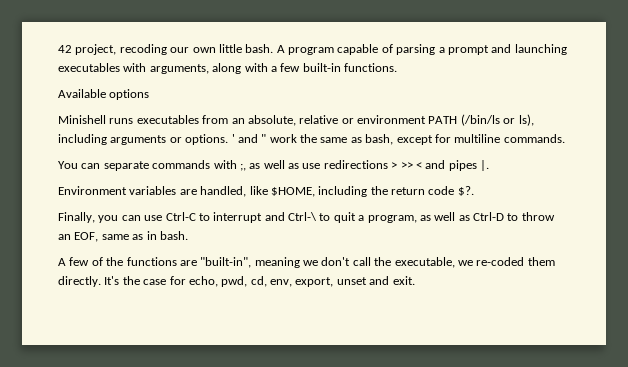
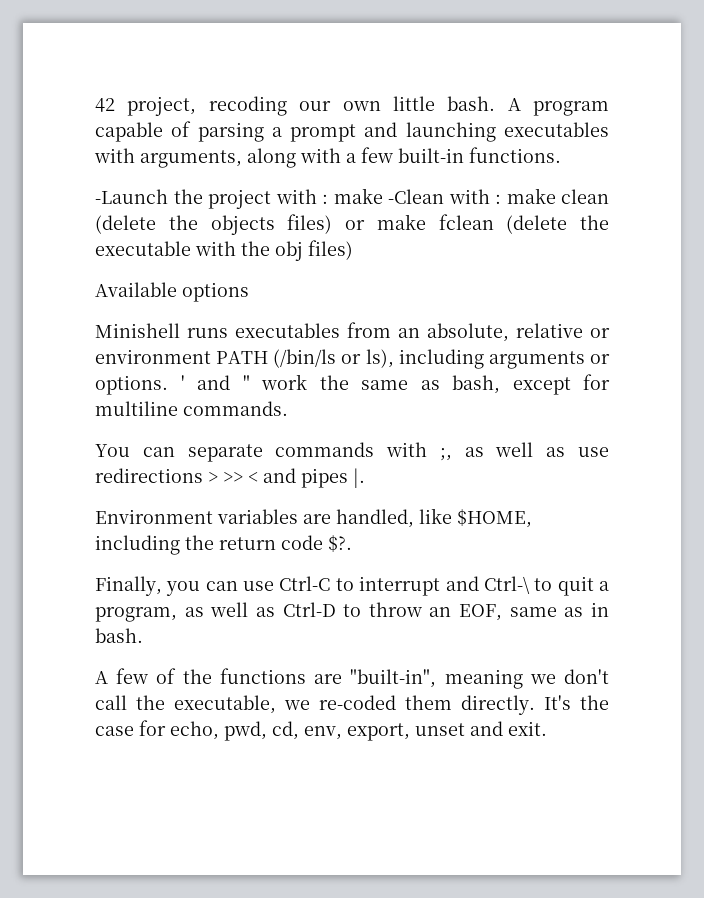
(397, 67) none -> [95,188,609,209] [95,214,609,235] [95,240,353,261] // -Launch the project with : make -Clean with : make clean (delete the objects files) or make fclean (delete the executable with the obj files)

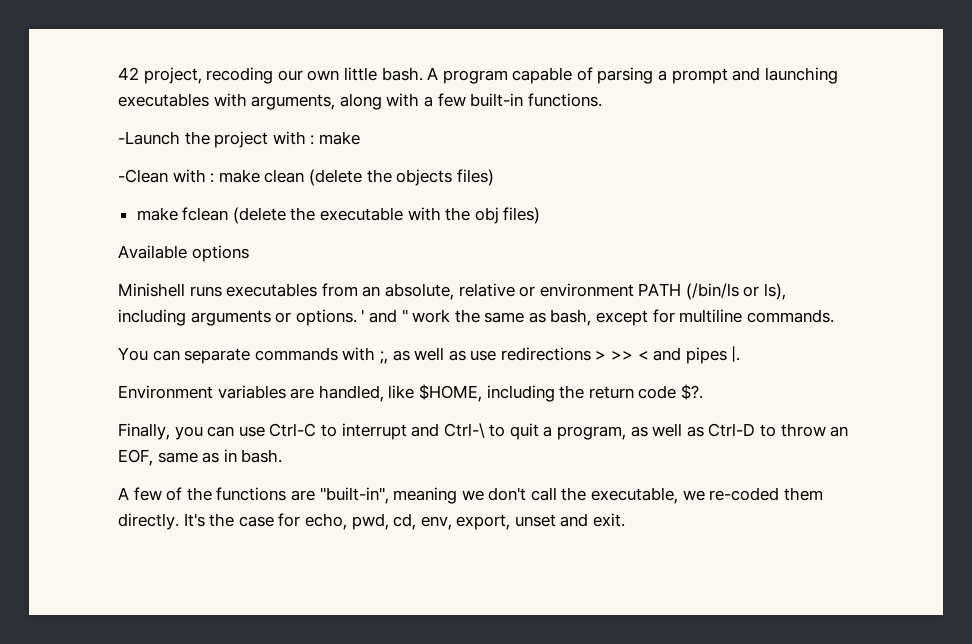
(383, 196) none -> (360, 138) //
[345,220,365,230] or -> (494, 177) //

